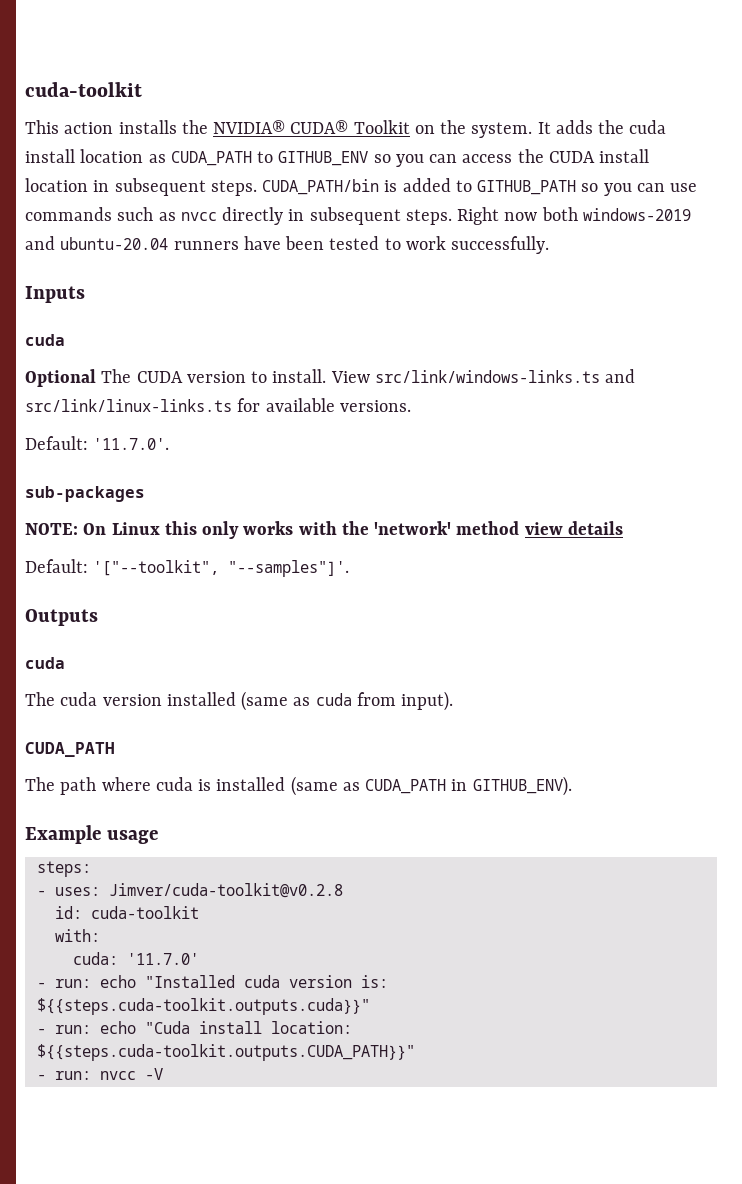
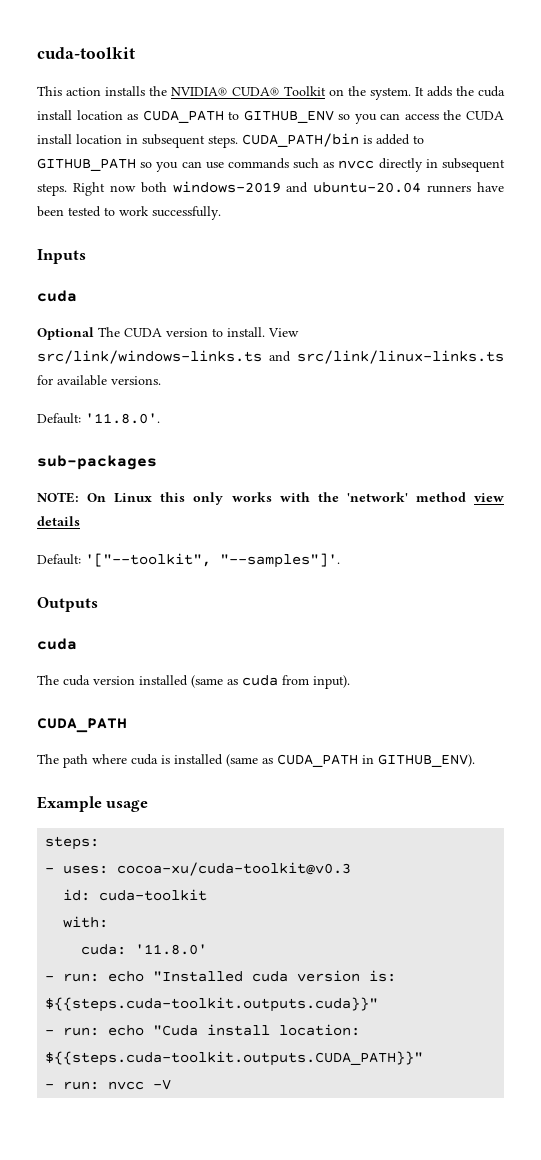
[93,438,170,450] '11.7.0'. -> [85,413,160,424] '11.8.0'.
[108,883,343,898] Jimver/cuda-toolkit@v0.2.8 -> [117,862,352,876] cocoa-xu/cuda-toolkit@v0.3
[126,953,199,965] '11.7.0' -> [135,944,208,955] '11.8.0'

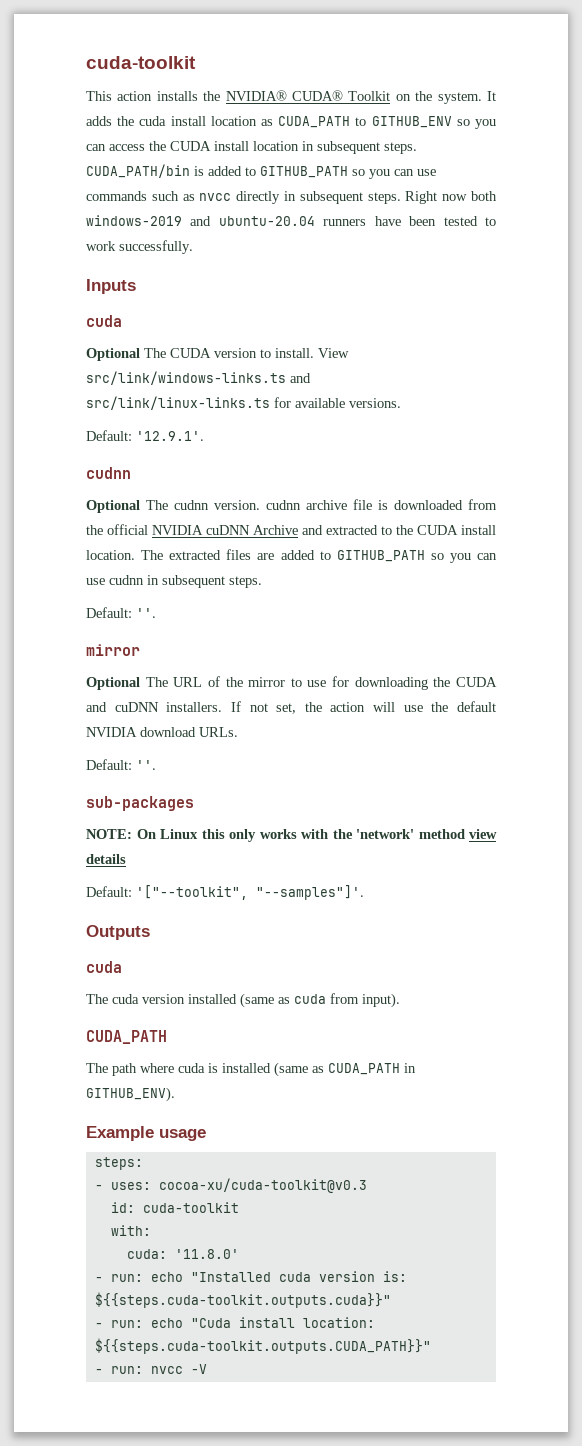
[85,413,160,424] '11.8.0'. -> [136,431,204,441] [86,467,131,479] [86,499,497,513] [86,524,496,535] [86,549,497,563] [86,575,262,588] [86,607,156,618] [86,644,140,656] [86,676,497,690] [86,701,496,714] [86,727,238,737] [86,759,156,770] '12.9.1'. // cudnn // Optional The cudnn version. cudnn archive file is downloaded from the official NVIDIA cuDNN Archive and extracted to the CUDA install location. The extracted files are added to GITHUB_PATH so you can use cudnn in subsequent steps. // Default: ''. // mirror // Optional The URL of the mirror to use for downloading the CUDA and cuDNN installers. If not set, the action will use the default NVIDIA download URLs. // Default: ''.

